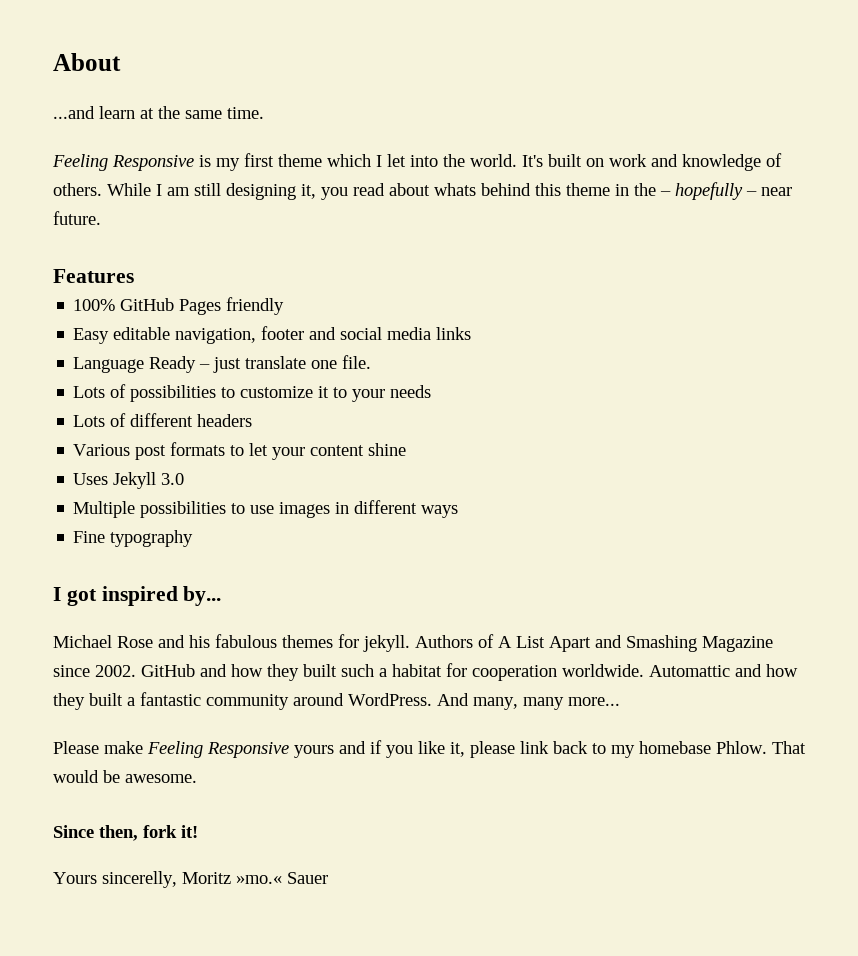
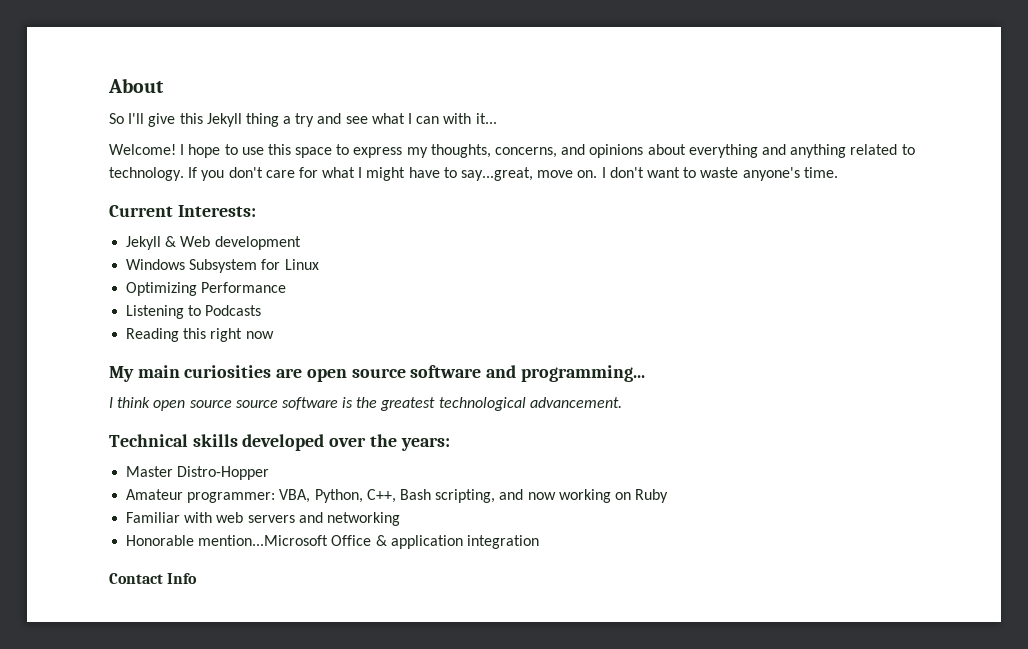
[53,106,264,119] [52,153,782,171] [53,182,792,200] [53,211,101,225] [53,269,134,283] [73,297,285,315] [73,326,472,344] [73,355,372,373] [73,384,432,402] [73,413,253,427] [73,442,407,460] [73,472,185,489] [73,500,459,518] [73,530,194,547] [53,586,222,606] [53,634,773,652] [53,663,798,681] [53,692,620,710] [53,740,806,758] [53,770,197,783] [53,825,198,841] [53,871,328,888] ...and learn at the same time. // Feeling Responsive is my first theme which I let into the world. It's built on work and knowledge of others. While I am still designing it, you read about whats behind this theme in the – hopefully – near future. // Features // 100% GitHub Pages friendly // Easy editable navigation, footer and social media links // Language Ready – just translate one file. // Lots of possibilities to customize it to your needs // Lots of different headers // Various post formats to let your content shine // Uses Jekyll 3.0 // Multiple possibilities to use images in different ways // Fine typography // I got inspired by... // Michael Rose and his fabulous themes for jekyll. Authors of A List Apart and Smashing Magazine since 2002. GitHub and how they built such a habitat for cooperation worldwide. Automattic and how they built a fantastic community around WordPress. And many, many more... // Please make Feeling Responsive yours and if you like it, please link back to my homebase Phlow. That would be awesome. // Since then, fork it! // Yours sincerelly, Moritz »mo.« Sauer -> [109,113,497,127] [109,144,915,158] [109,167,838,181] [109,205,256,217] [126,236,301,250] [126,259,319,273] [126,282,287,296] [126,305,262,319] [126,328,274,342] [109,365,645,382] [109,397,622,411] [109,434,450,451] [126,466,270,480] [126,489,669,503] [126,512,400,526] [126,535,539,549] [109,573,198,584] So I'll give this Jekyll thing a try and see what I can with it... // Welcome! I hope to use this space to express my thoughts, concerns, and opinions about everything and anything related to technology. If you don't care for what I might have to say...great, move on. I don't want to waste anyone's time. // Current Interests: // Jekyll & Web development // Windows Subsystem for Linux // Optimizing Performance // Listening to Podcasts // Reading this right now // My main curiosities are open source software and programming... // I think open source source software is the greatest technological advancement. // Technical skills developed over the years: // Master Distro-Hopper // Amateur programmer: VBA, Python, C++, Bash scripting, and now working on Ruby // Familiar with web servers and networking // Honorable mention...Microsoft Office & application integration // Contact Info

